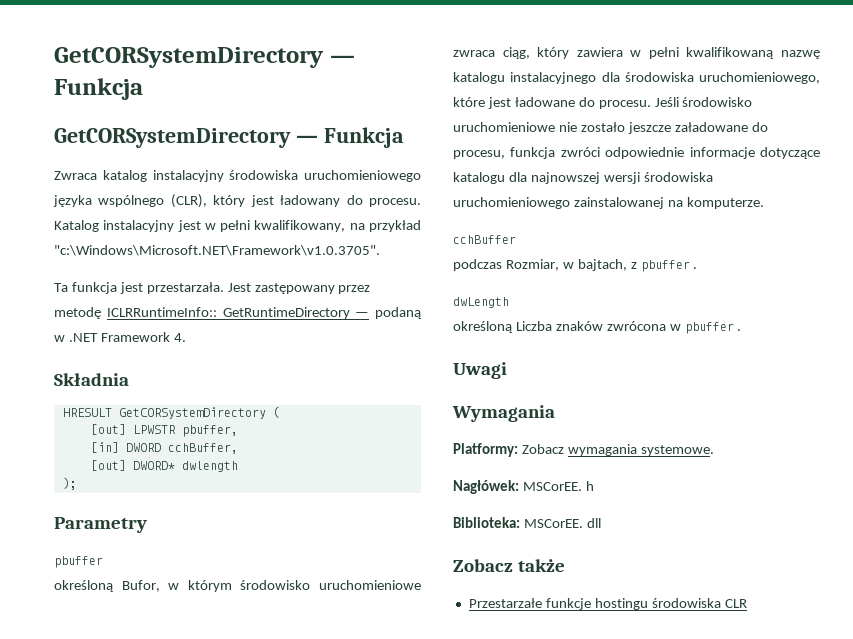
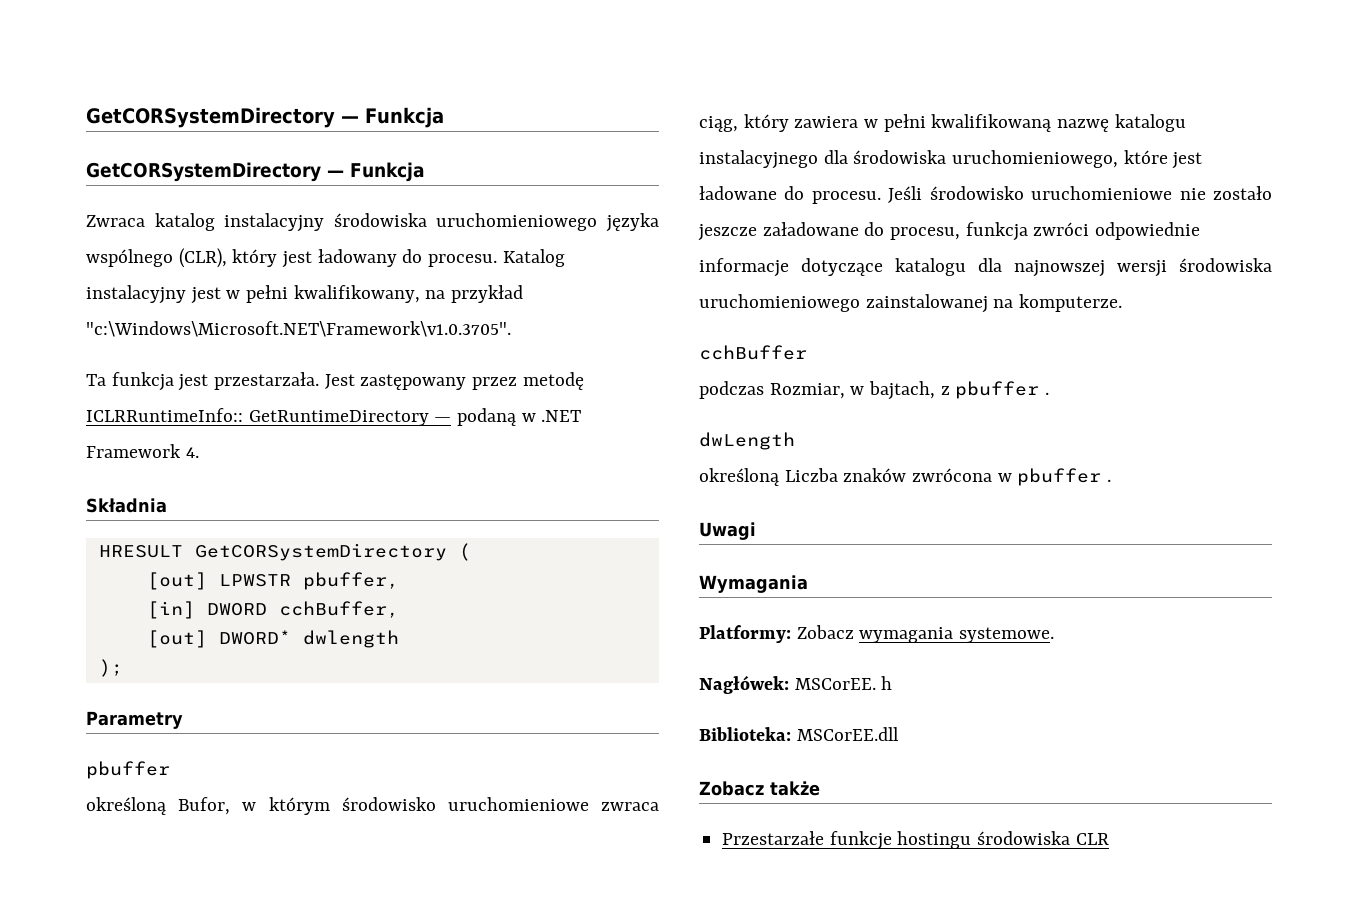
[523,518,601,528] MSCorEE. dll -> [796,727,899,741] MSCorEE.dll

